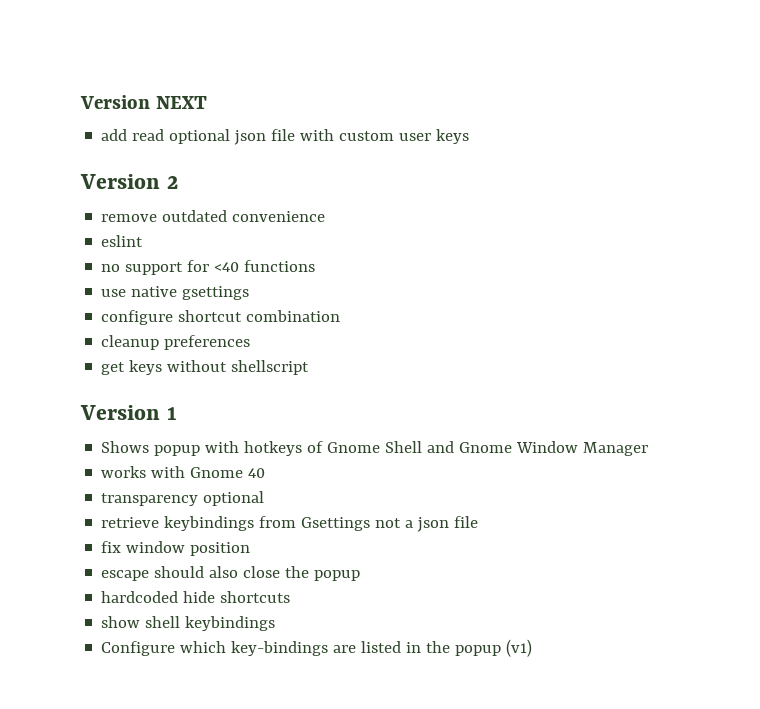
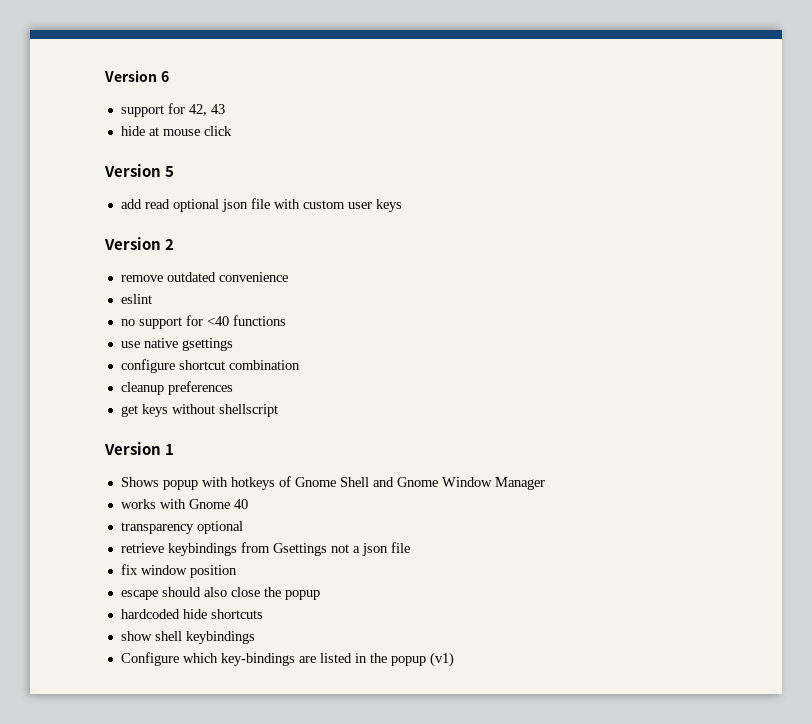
[80,95,207,109] Version NEXT -> [104,70,169,82] [120,103,225,117] [120,126,232,136] [104,164,175,177] Version 6 // support for 42, 43 // hide at mouse click // Version 5

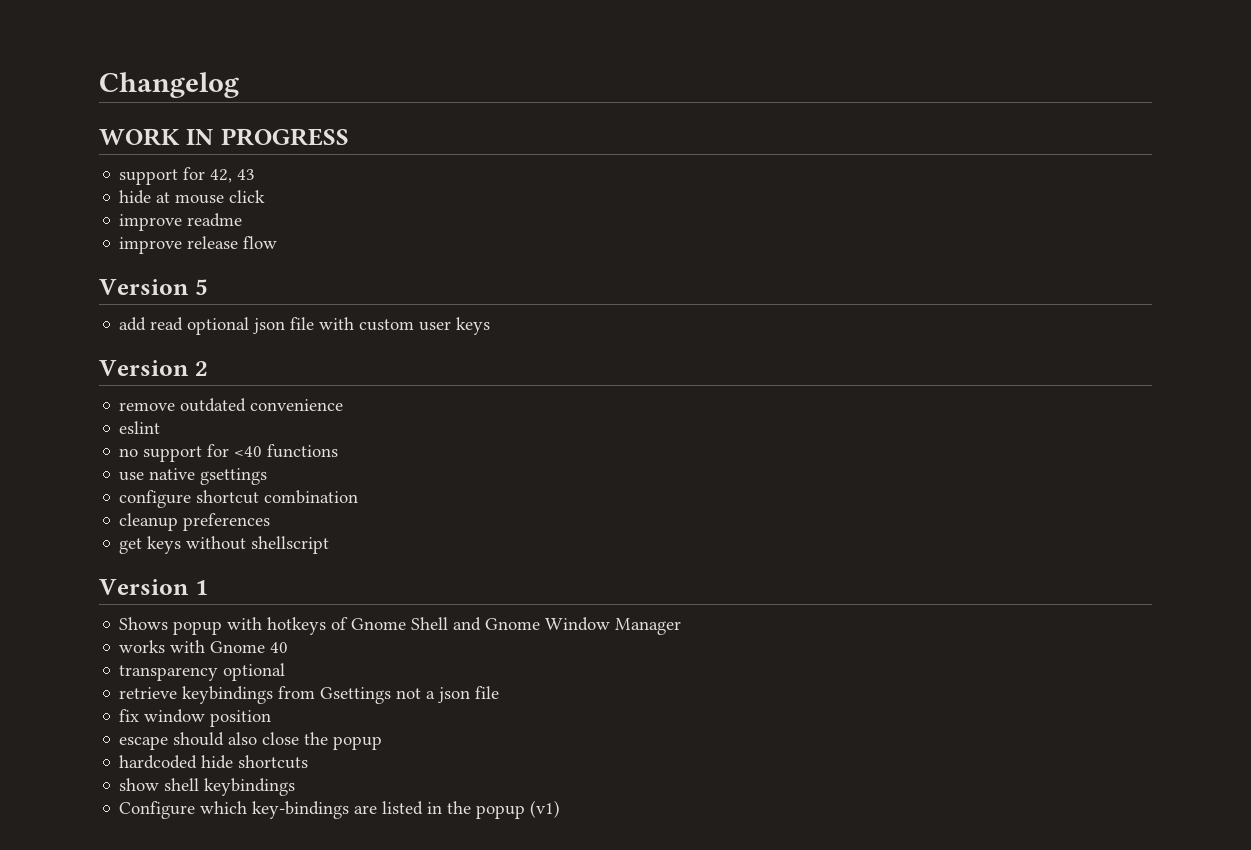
[104,70,169,82] Version 6 -> [99,72,239,98] [99,128,349,146] Changelog // WORK IN PROGRESS
(232, 131) none -> [119,213,243,231] [119,236,278,254] // improve readme // improve release flow

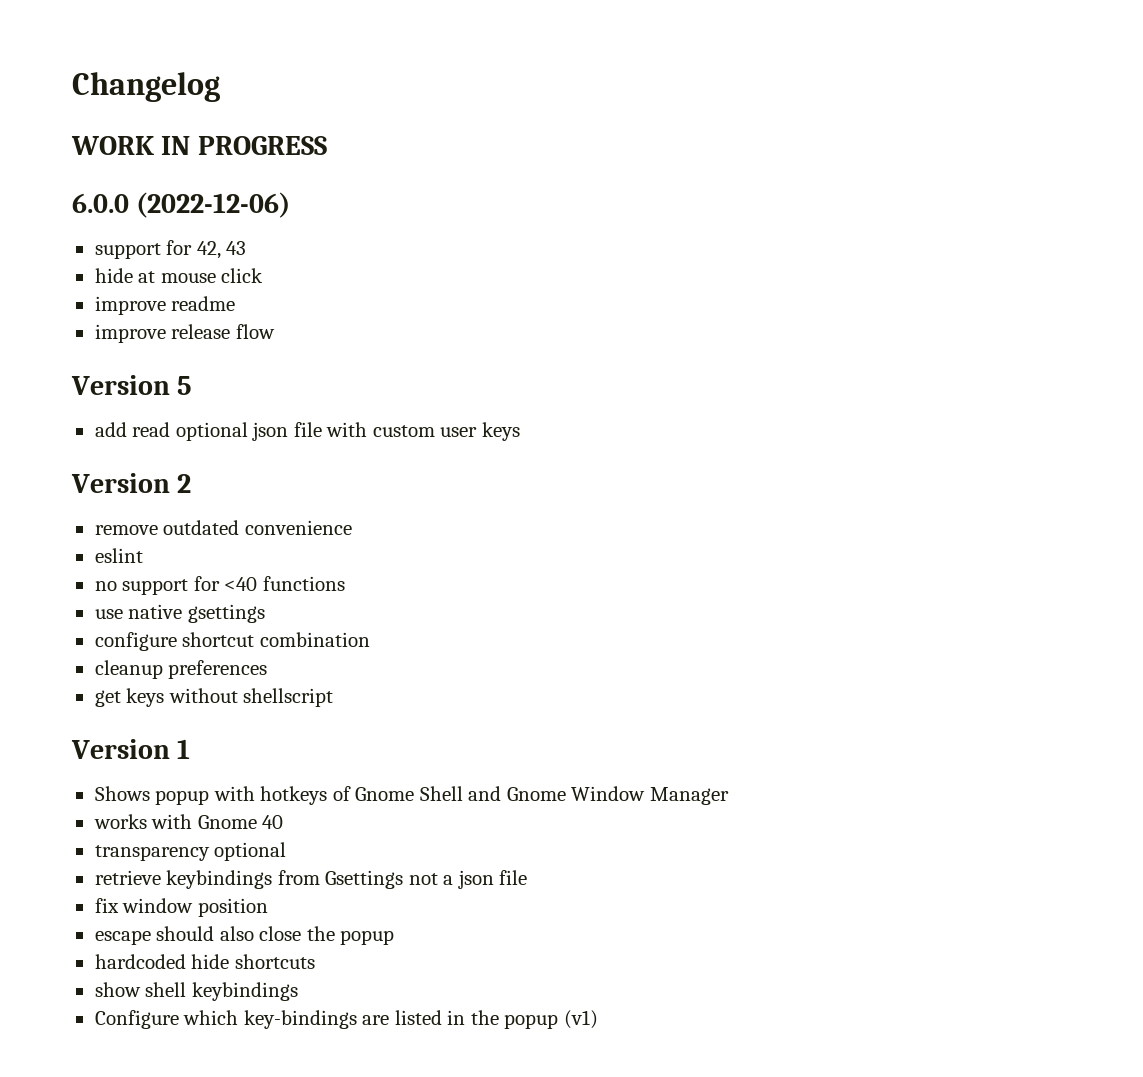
(349, 137) none -> [72,192,291,218] // 6.0.0 (2022-12-06)

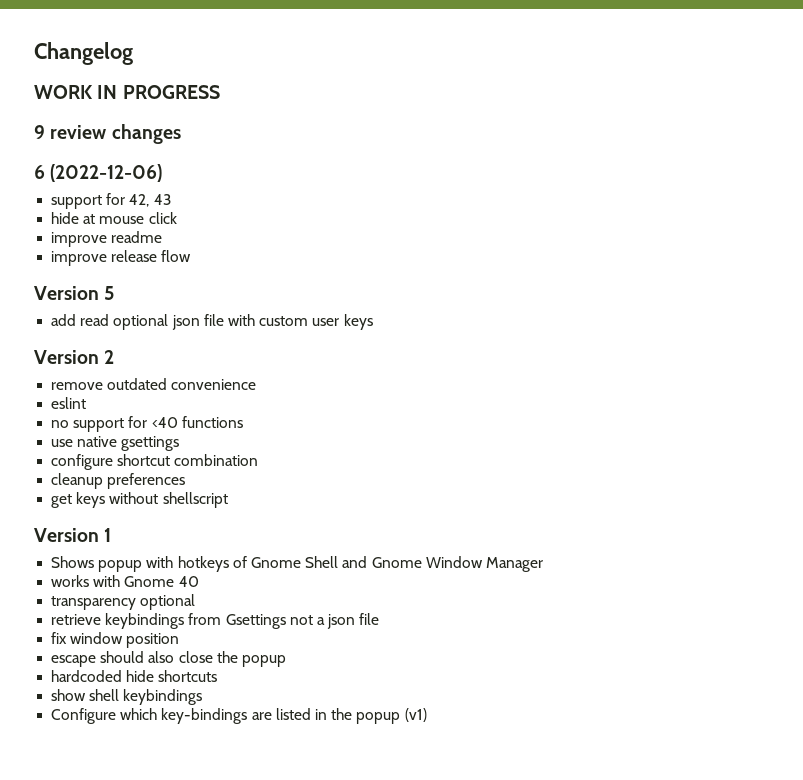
[72,193,129,213] 6.0.0 -> [34,124,181,144] [34,165,45,179] 9 review changes // 6

